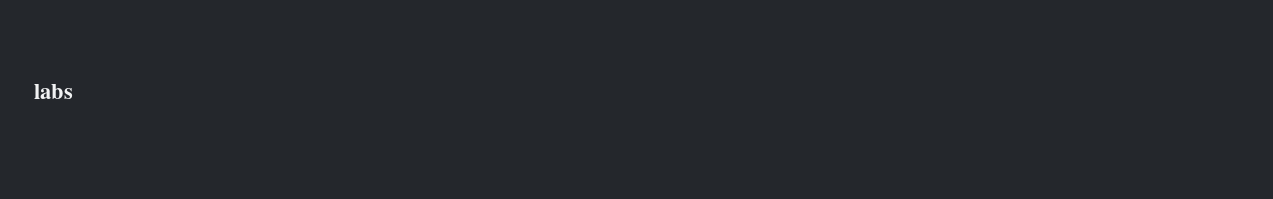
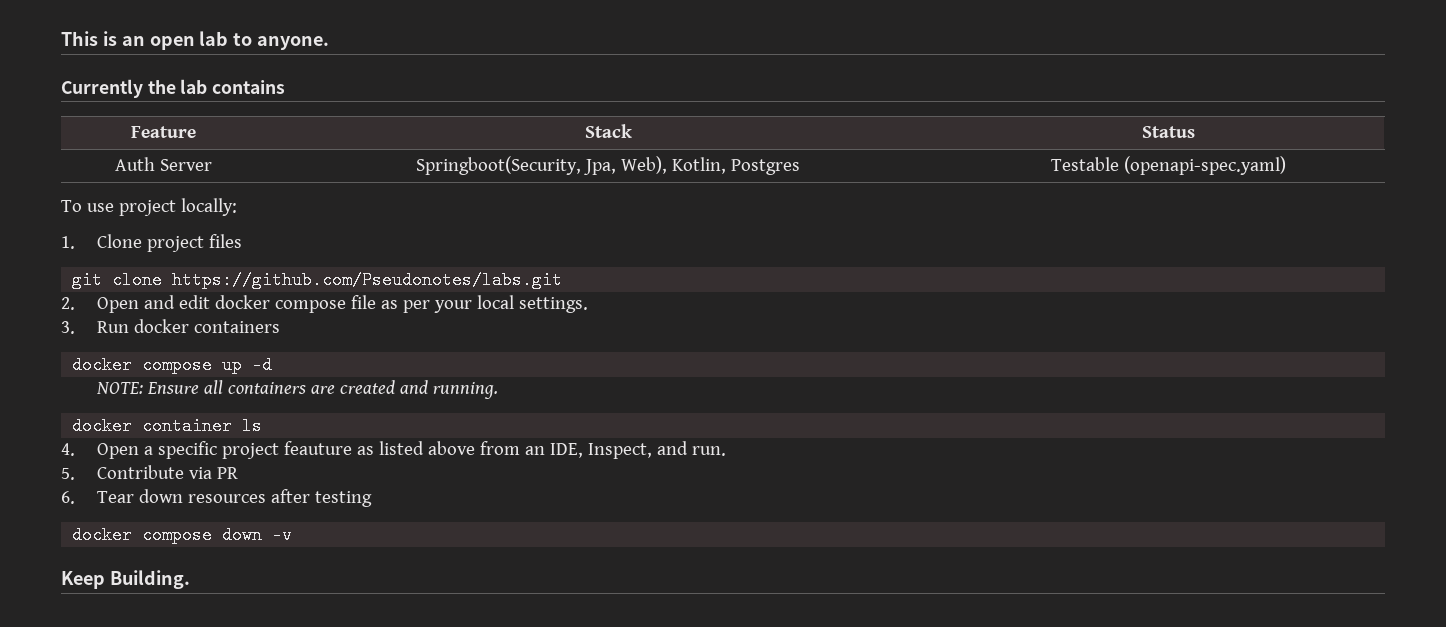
[34,84,73,99] labs -> [61,31,330,50] [61,79,286,98] [130,126,196,138] [584,124,632,138] [1141,126,1195,138] [114,157,212,171] [416,156,800,175] [1050,156,1286,175] [61,198,237,216] [61,234,243,252] [72,271,563,289] [61,295,588,313] [61,319,281,334] [72,356,273,374] [96,380,498,399] [72,417,263,435] [61,441,726,459] [61,465,239,480] [61,489,373,507] [72,526,293,544] [61,570,190,589] This is an open lab to anyone. // Currently the lab contains // Feature | Stack | Status // Auth Server | Springboot(Security, Jpa, Web), Kotlin, Postgres | Testable (openapi-spec.yaml) // To use project locally: // 1. Clone project files // git clone https://github.com/Pseudonotes/labs.git // 2. Open and edit docker compose file as per your local settings. // 3. Run docker containers // docker compose up -d // NOTE: Ensure all containers are created and running. // docker container ls // 4. Open a specific project feauture as listed above from an IDE, Inspect, and run. // 5. Contribute via PR // 6. Tear down resources after testing // docker compose down -v // Keep Building.

